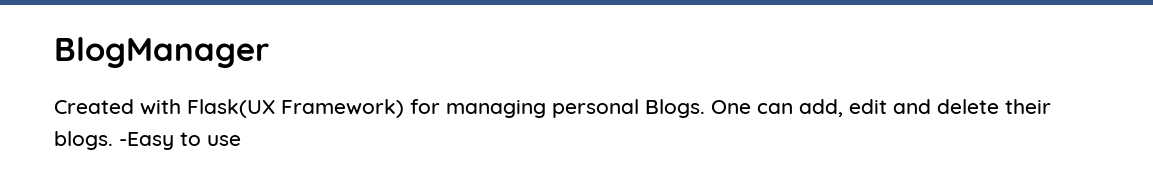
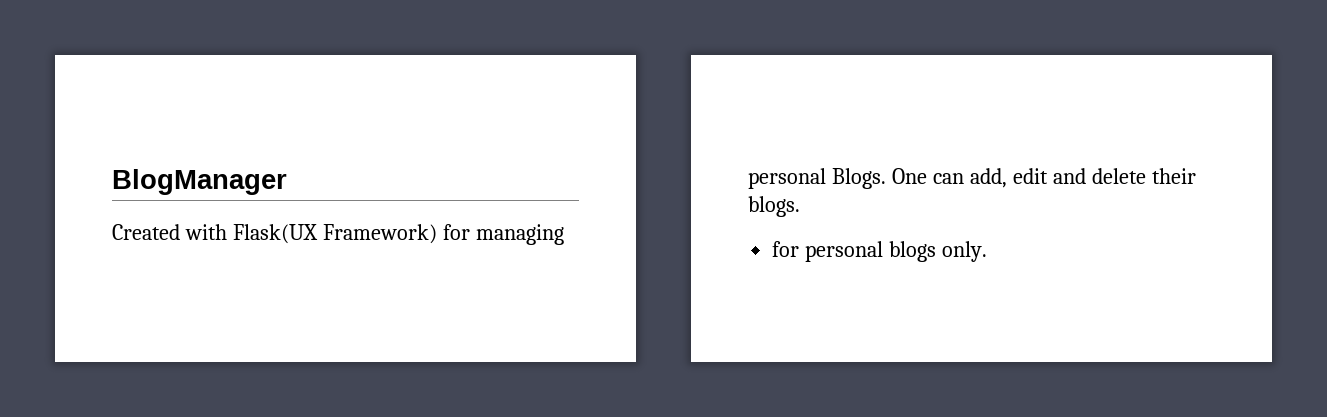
[119,132,241,150] -Easy to use -> [772,241,988,262] // for personal blogs only.

